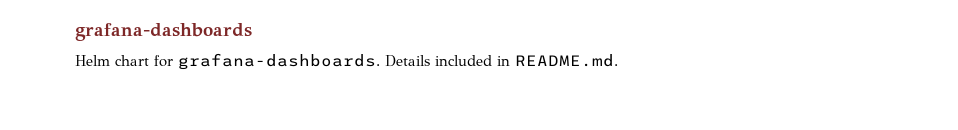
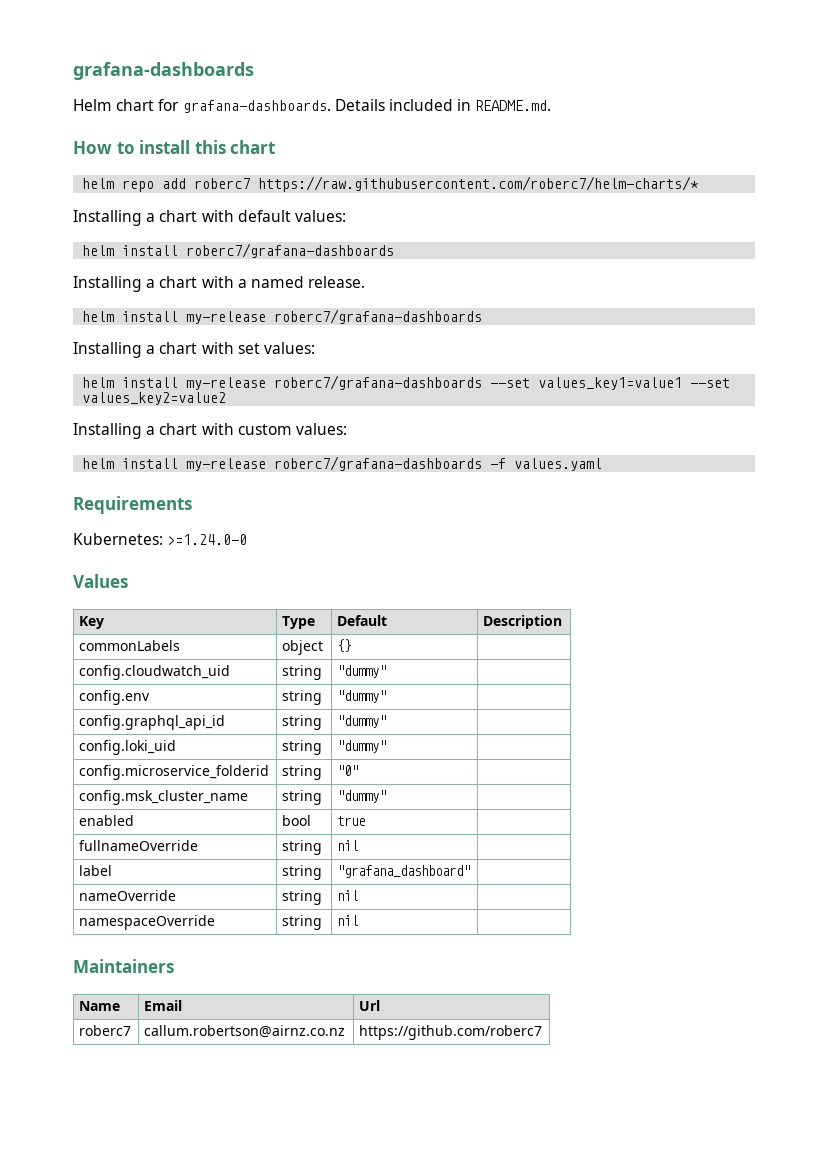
(618, 60) none -> [73,140,276,154] [82,176,700,192] [73,210,346,226] [82,243,395,258] [73,276,366,292] [82,309,483,324] [73,342,315,358] [82,375,731,390] [82,392,227,405] [73,423,347,439] [82,456,603,471] [73,496,192,514] [73,533,248,545] [73,574,128,588] [79,616,105,629] [282,616,316,629] [337,615,388,626] [483,615,563,629] [79,640,181,651] [282,640,324,655] [337,639,352,652] [79,665,231,680] [282,665,323,680] [337,665,387,678] [79,690,151,705] [282,690,323,705] [337,690,387,703] [79,715,226,730] [282,715,323,730] [337,715,387,728] [79,740,177,755] [282,740,323,755] [337,740,387,753] [79,765,270,780] [282,765,323,780] [337,765,359,776] [79,790,249,805] [282,790,323,805] [337,790,387,803] [79,815,135,826] [282,815,312,826] [337,816,366,826] [79,840,199,851] [282,840,323,855] [337,840,359,851] [79,865,113,876] [282,865,323,880] [337,865,471,878] [79,890,177,901] [282,890,323,905] [337,890,359,901] [79,915,216,930] [282,915,323,930] [337,915,359,926] [73,959,174,973] [79,1001,121,1011] [144,1000,183,1011] [359,1000,381,1011] [79,1025,132,1036] [144,1025,346,1038] [359,1025,543,1040] // How to install this chart // helm repo add roberc7 https://raw.githubusercontent.com/roberc7/helm-charts/* // Installing a chart with default values: // helm install roberc7/grafana-dashboards // Installing a chart with a named release. // helm install my-release roberc7/grafana-dashboards // Installing a chart with set values: // helm install my-release roberc7/grafana-dashboards --set values_key1=value1 --set values_key2=value2 // Installing a chart with custom values: // helm install my-release roberc7/grafana-dashboards -f values.yaml // Requirements // Kubernetes: >=1.24.0-0 // Values // Key | Type | Default | Description // commonLabels | object | {} | // config.cloudwatch_uid | string | "dummy" | // config.env | string | "dummy" | // config.graphql_api_id | string | "dummy" | // config.loki_uid | string | "dummy" | // config.microservice_folderid | string | "0" | // config.msk_cluster_name | string | "dummy" | // enabled | bool | true | // fullnameOverride | string | nil | // label | string | "grafana_dashboard" | // nameOverride | string | nil | // namespaceOverride | string | nil | // Maintainers // Name | Email | Url // roberc7 | callum.robertson@airnz.co.nz | https://github.com/roberc7

